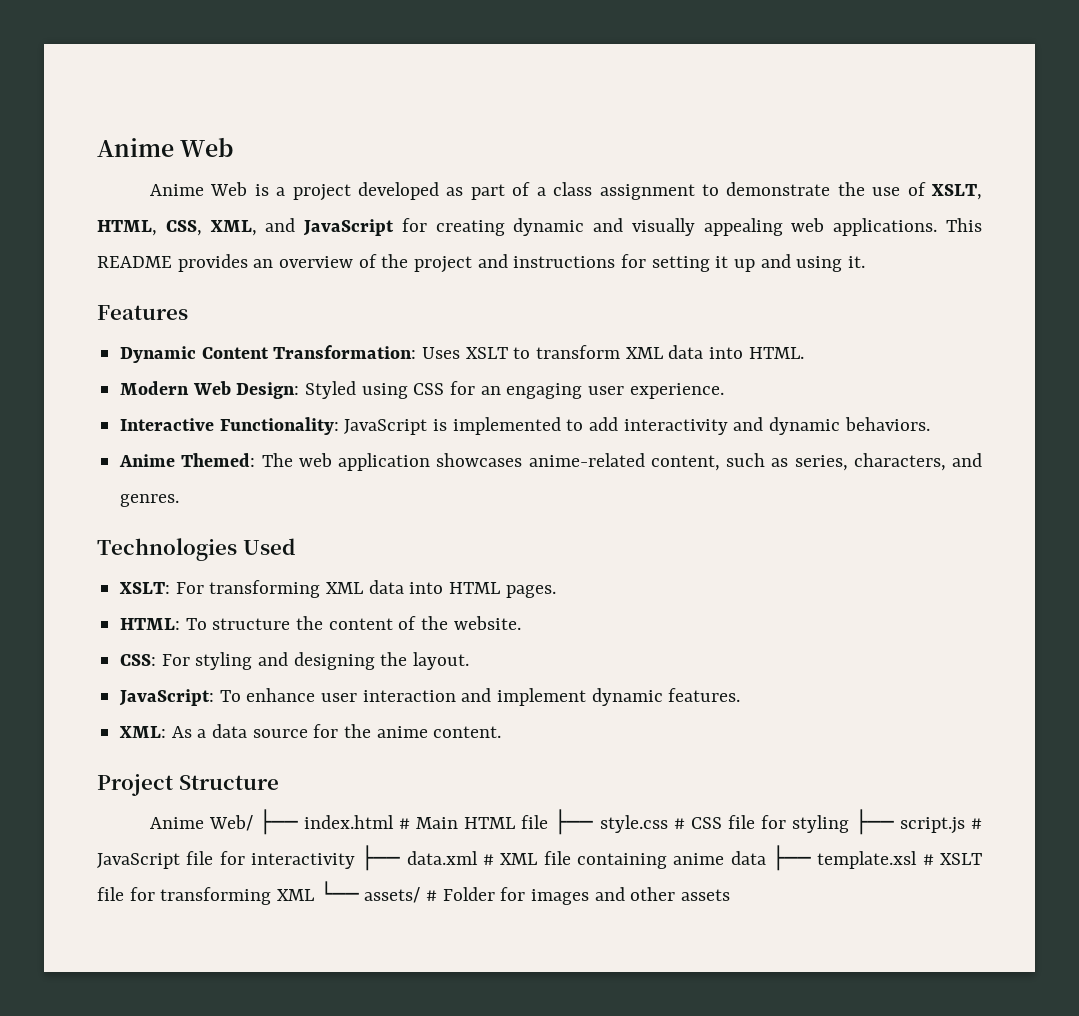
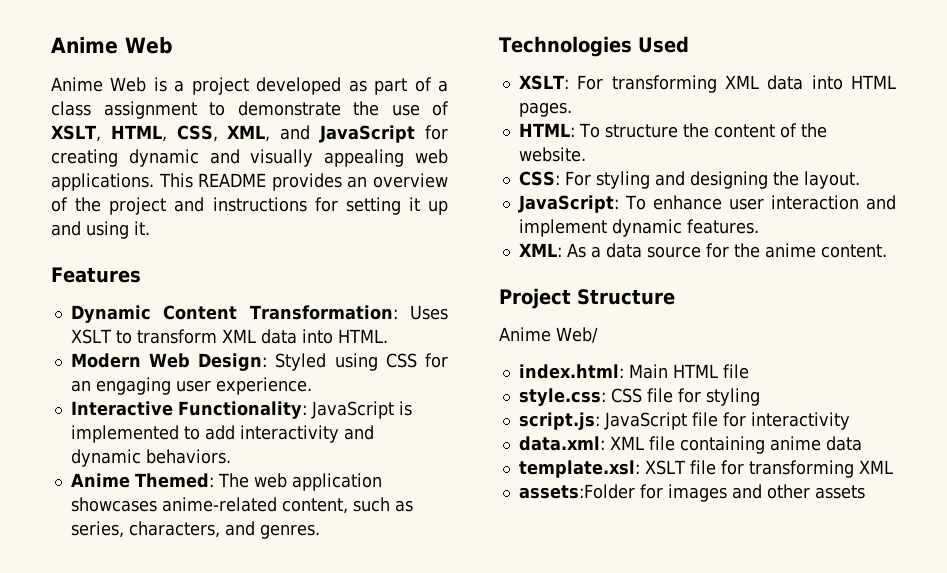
[259,809,411,835] ├── index.html # -> [518,364,624,379] // index.html:
[554,809,685,835] ├── style.css # -> [518,388,606,406] // style.css:
[854,809,983,835] ├── script.js # -> [518,412,600,430] // script.js:
[361,845,494,871] ├── data.xml # -> [518,436,605,451] // data.xml:
[772,845,934,871] ├── template.xsl # -> [518,460,640,478] // template.xsl:
[319,881,495,903] └── assets/ # Folder -> [518,484,635,499] // assets:Folder

